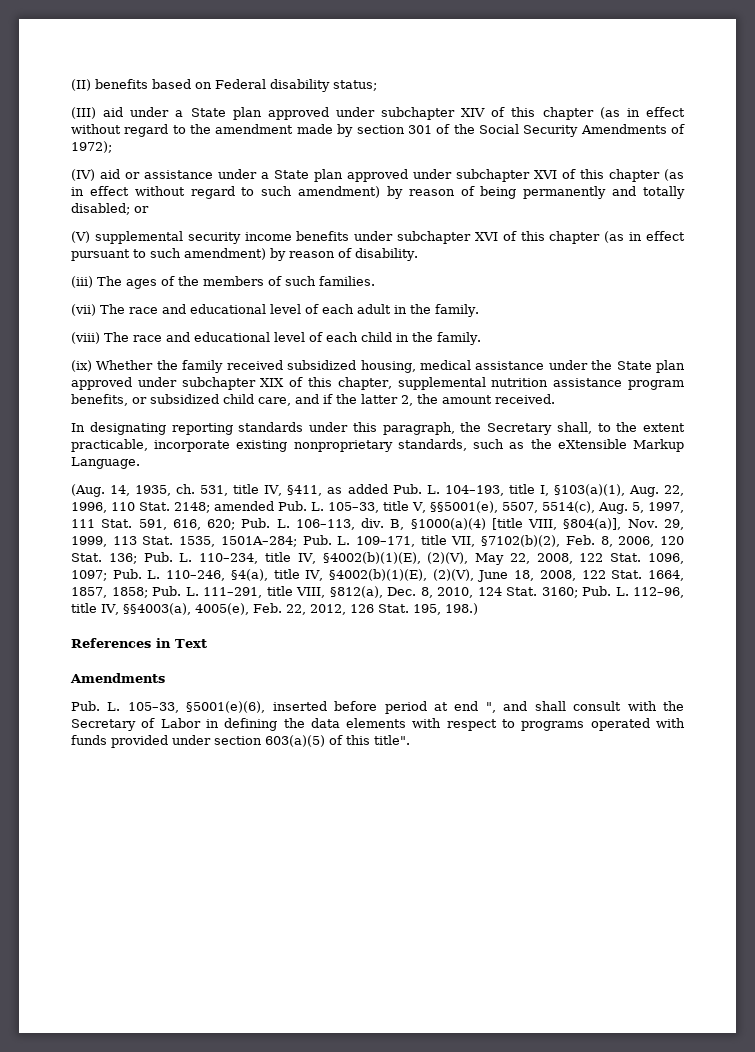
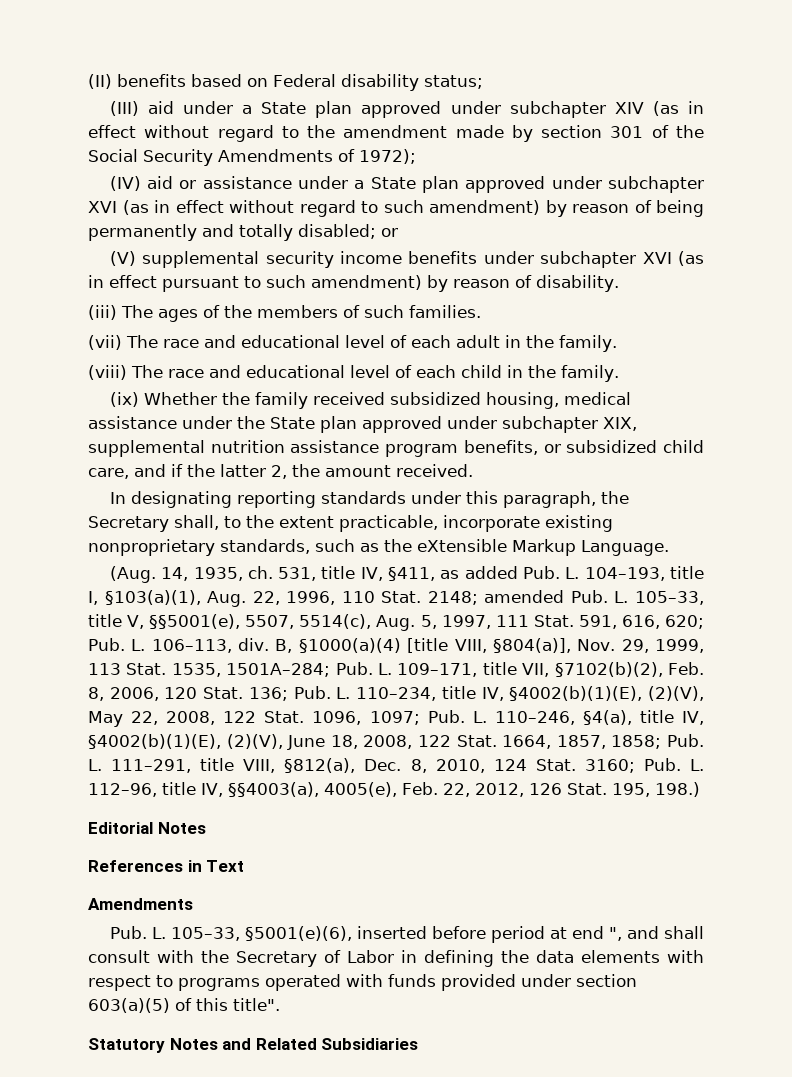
[491,107,594,120] of this chapter -> (644, 108) none
[562,169,660,182] of this chapter -> (117, 207) none
[502,231,601,244] of this chapter -> (672, 258) none
[260,377,392,390] XIX of this chapter, -> [603,417,637,431] XIX,
(478, 609) none -> [88,822,206,834] // Editorial Notes
(410, 740) none -> [88,1038,419,1053] // Statutory Notes and Related Subsidiaries

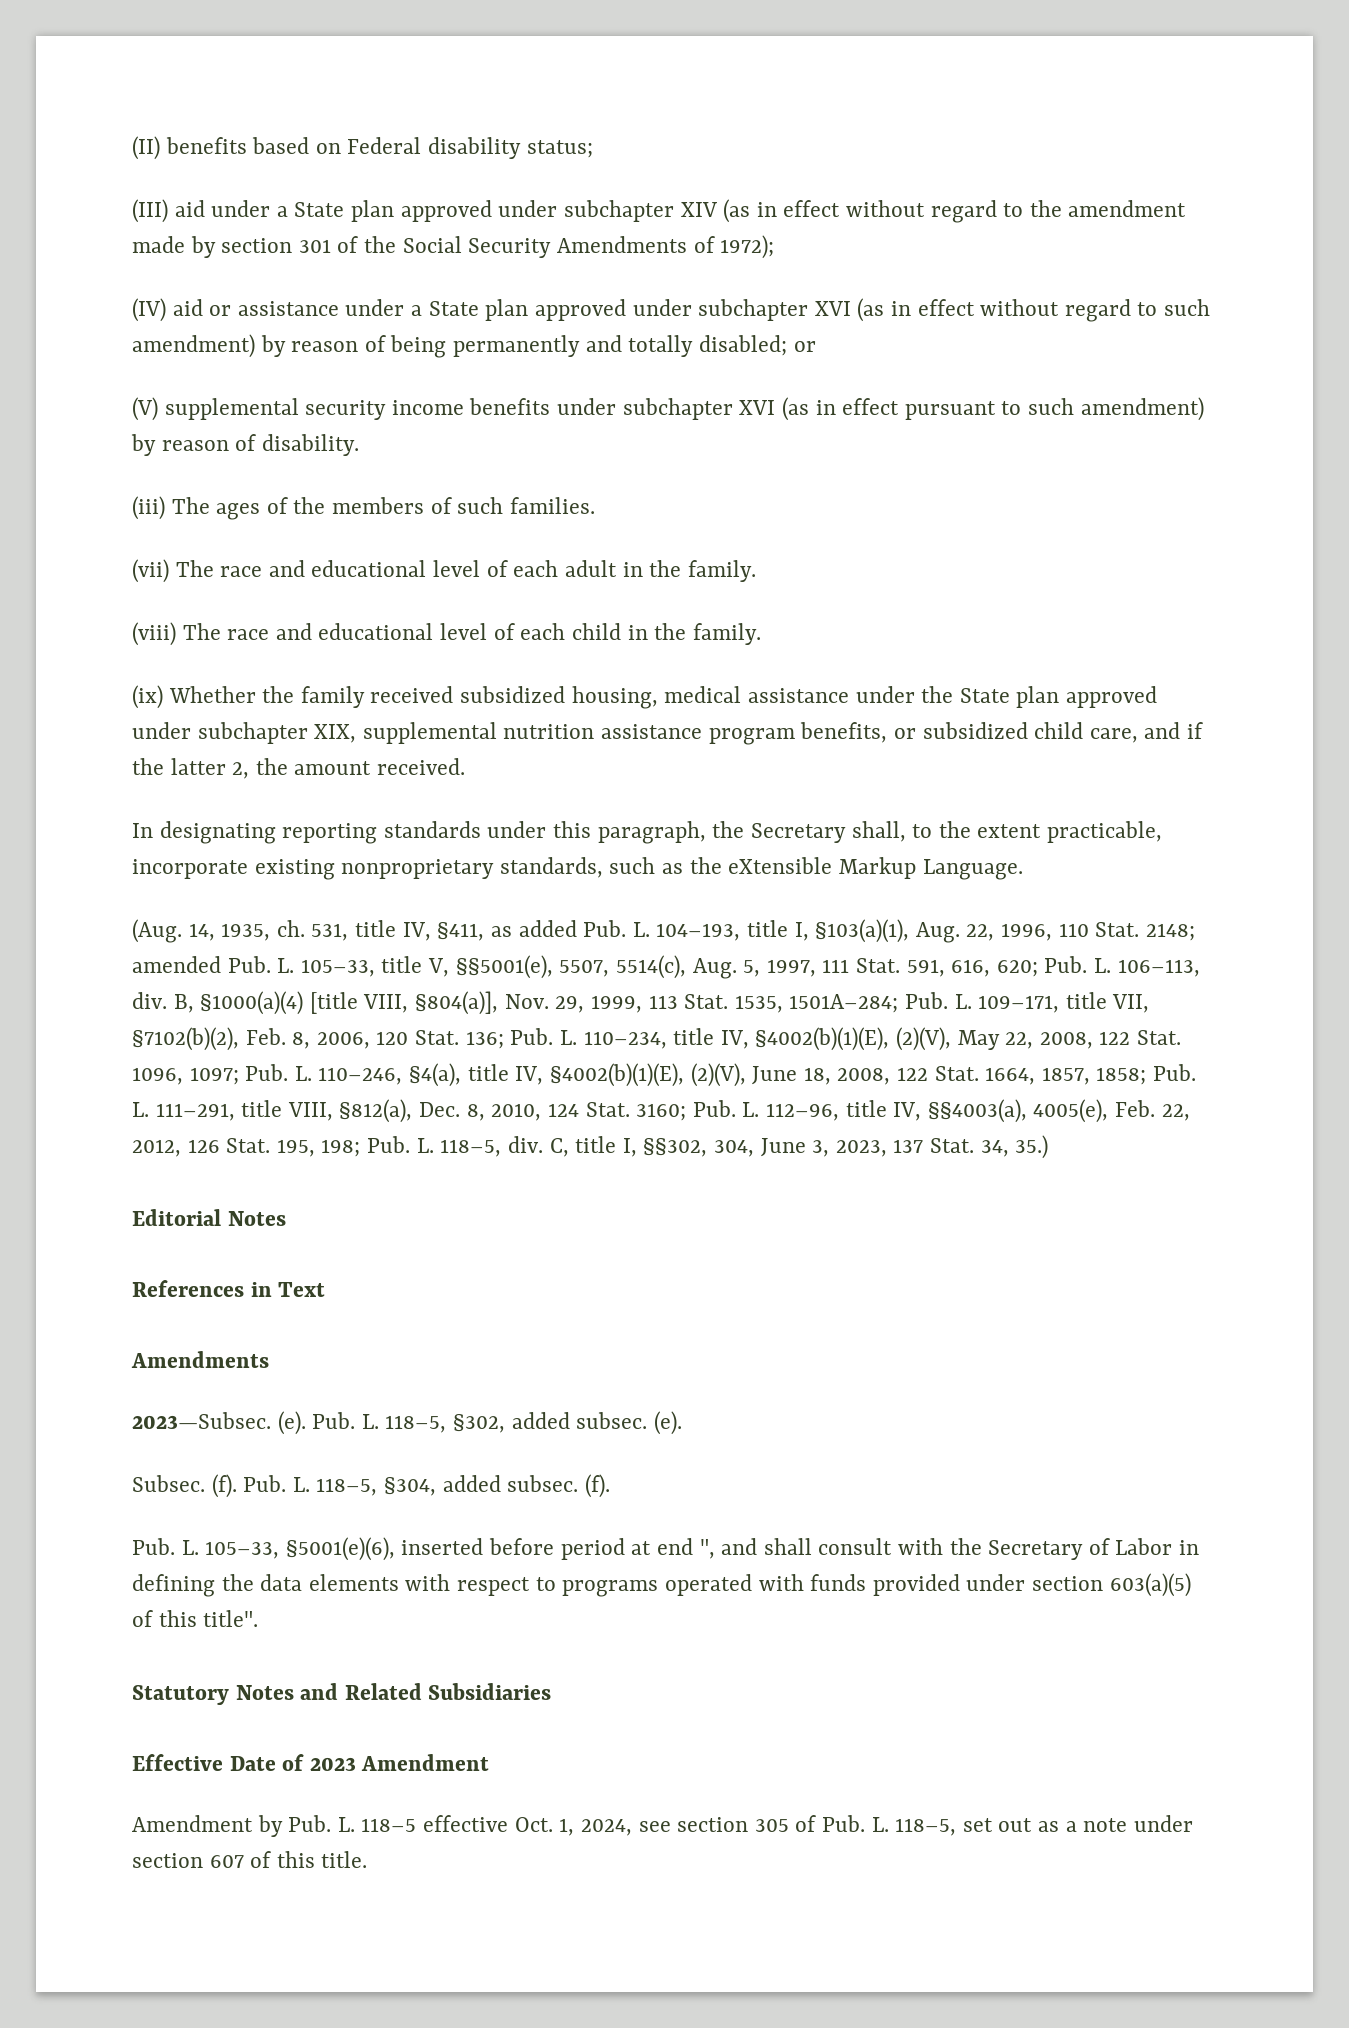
[654,782,700,797] 198.) -> [321,1135,1049,1159] 198; Pub. L. 118–5, div. C, title I, §§302, 304, June 3, 2023, 137 Stat. 34, 35.)
(193, 904) none -> [132,1411,682,1435] [132,1474,610,1498] // 2023—Subsec. (e). Pub. L. 118–5, §302, added subsec. (e). // Subsec. (f). Pub. L. 118–5, §304, added subsec. (f).
(419, 1044) none -> [132,1754,490,1771] [132,1815,1193,1837] [132,1851,368,1868] // Effective Date of 2023 Amendment // Amendment by Pub. L. 118–5 effective Oct. 1, 2024, see section 305 of Pub. L. 118–5, set out as a note under section 607 of this title.

